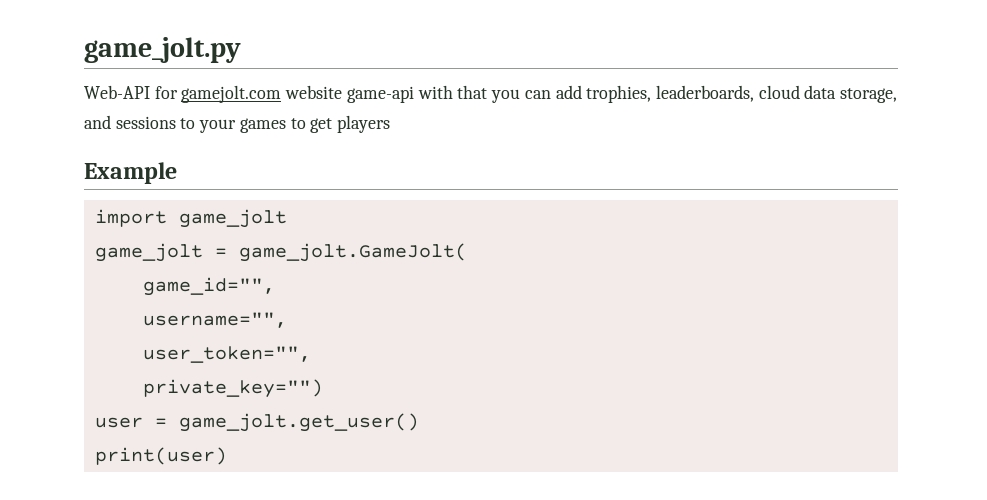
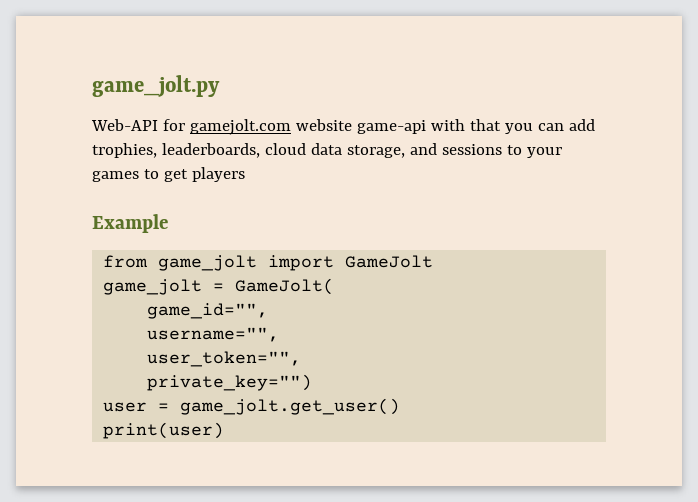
[94,209,287,228] import game_jolt -> [103,255,434,271] from game_jolt import GameJolt
[238,243,467,262] game_jolt.GameJolt( -> [235,278,335,295] GameJolt(

